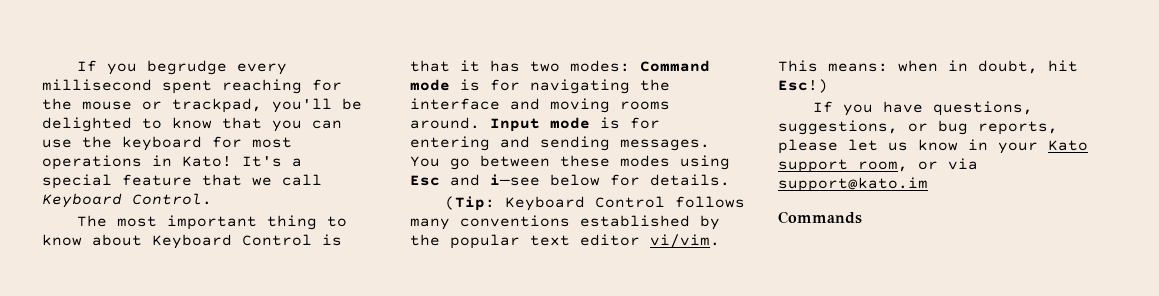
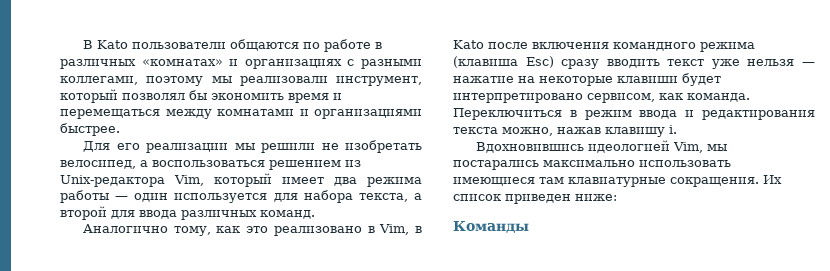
[76,60,287,75] [42,79,342,94] [42,98,362,113] [42,117,342,132] [42,136,292,151] [42,155,302,170] [42,174,322,189] [42,193,212,208] [76,215,347,230] [42,234,342,249] [410,60,710,72] [410,79,670,94] [410,98,670,113] [410,117,660,132] [410,136,710,151] [410,155,730,170] [410,174,730,186] [444,196,745,211] [410,215,720,230] [410,234,720,249] [778,60,1078,74] [778,79,828,93] [812,101,1033,116] [778,120,1058,135] [778,139,1088,154] [778,158,978,173] [778,177,928,192] [778,211,862,224] If you begrudge every millisecond spent reaching for the mouse or trackpad, you'll be delighted to know that you can use the keyboard for most operations in Kato! It's a special feature that we call Keyboard Control. // The most important thing to know about Keyboard Control is that it has two modes: Command mode is for navigating the interface and moving rooms around. Input mode is for entering and sending messages. You go between these modes using Esc and i—see below for details. // (Tip: Keyboard Control follows many conventions established by the popular text editor vi/vim. This means: when in doubt, hit Esc!) // If you have questions, suggestions, or bug reports, please let us know in your Kato support room, or via support@kato.im // Commands -> [83,39,383,52] [60,59,422,69] [60,76,422,86] [60,89,342,103] [60,109,422,119] [60,123,120,136] [83,140,422,153] [60,160,361,170] [60,173,422,187] [60,190,422,203] [60,206,315,220] [83,224,422,236] [453,40,755,52] [453,56,815,69] [453,73,721,86] [453,93,750,103] [453,108,815,120] [453,125,677,137] [476,140,728,153] [453,160,731,170] [453,175,782,187] [453,194,617,204] [453,221,529,233] В Kato пользователи общаются по работе в различных «комнатах» и организациях с разными коллегами, поэтому мы реализовали инструмент, который позволял бы экономить время и перемещаться между комнатами и организациями быстрее. // Для его реализации мы решили не изобретать велосипед, а воспользоваться решением из Unix-редактора Vim, который имеет два режима работы — один используется для набора текста, а второй для ввода различных команд. // Аналогично тому, как это реализовано в Vim, в Kato после включения командного режима (клавиша Esc) сразу вводить текст уже нельзя — нажатие на некоторые клавиши будет интерпретировано сервисом, как команда. Переключиться в режим ввода и редактирования текста можно, нажав клавишу i. // Вдохновившись идеологией Vim, мы постарались максимально использовать имеющиеся там клавиатурные сокращения. Их список приведен ниже: // Команды

